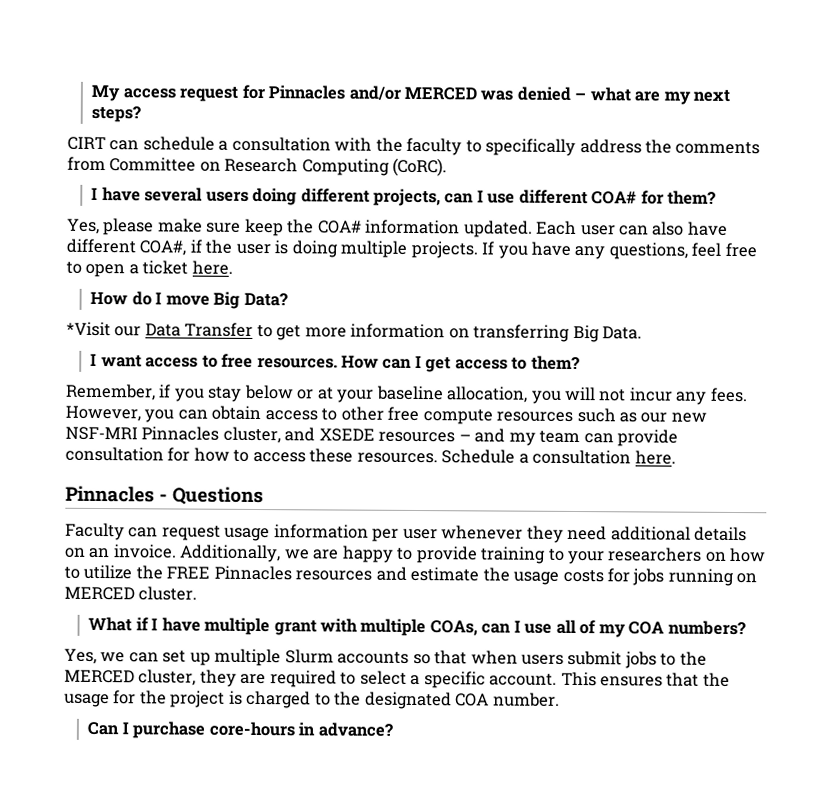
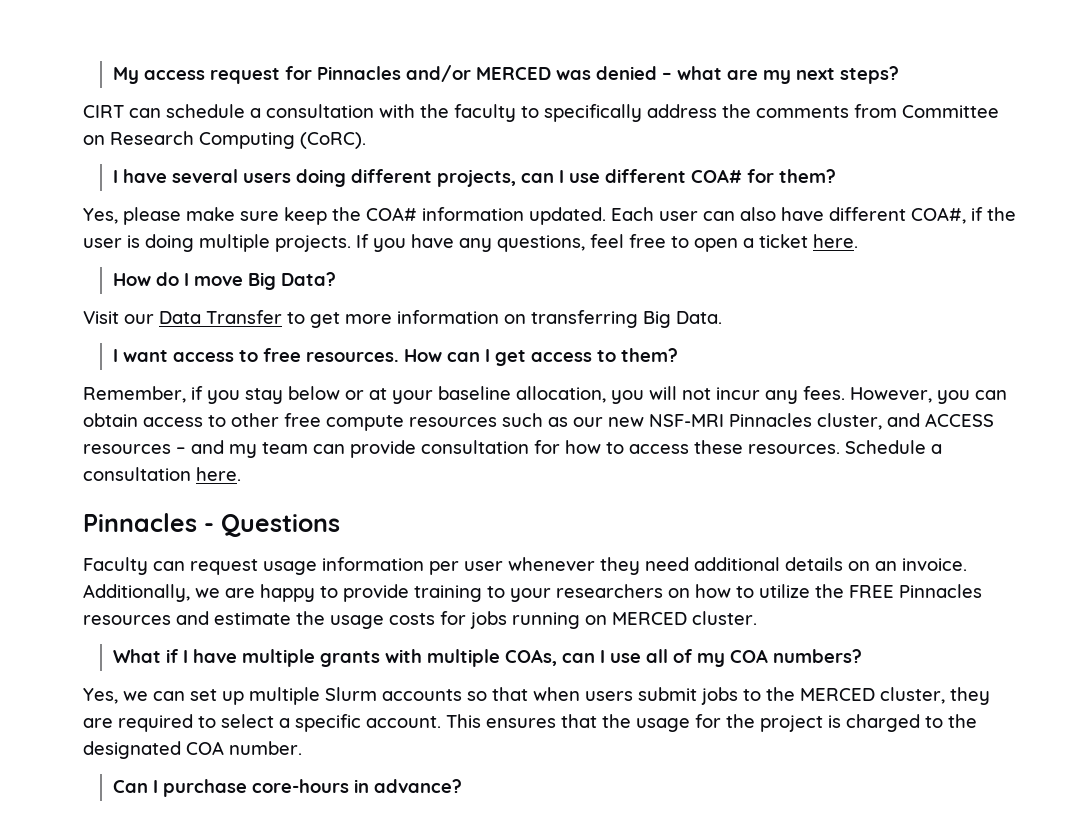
[66,321,111,337] *Visit -> [83,311,119,324] Visit
[318,428,375,442] XSEDE -> [925,413,994,427] ACCESS
[273,620,317,636] grant -> [319,651,380,667] grants

